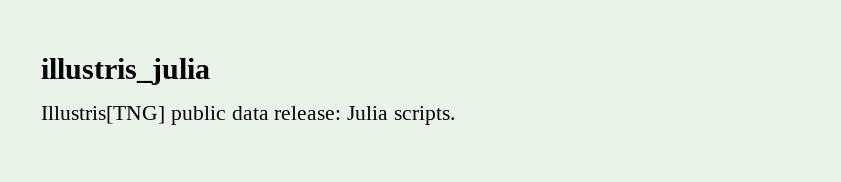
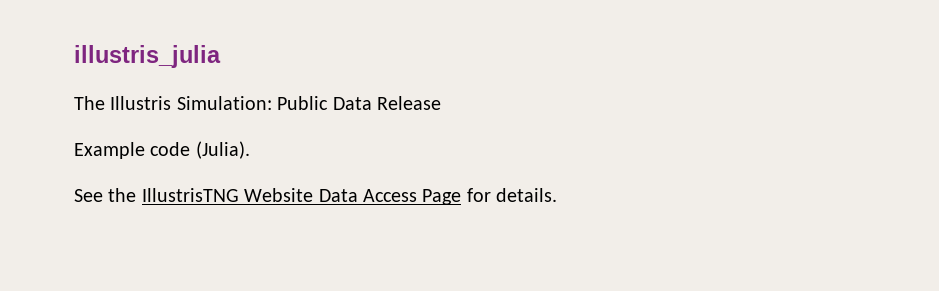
[41,106,456,125] Illustris[TNG] public data release: Julia scripts. -> [74,96,441,110] [74,141,250,159] [74,188,558,205] The Illustris Simulation: Public Data Release // Example code (Julia). // See the IllustrisTNG Website Data Access Page for details.

